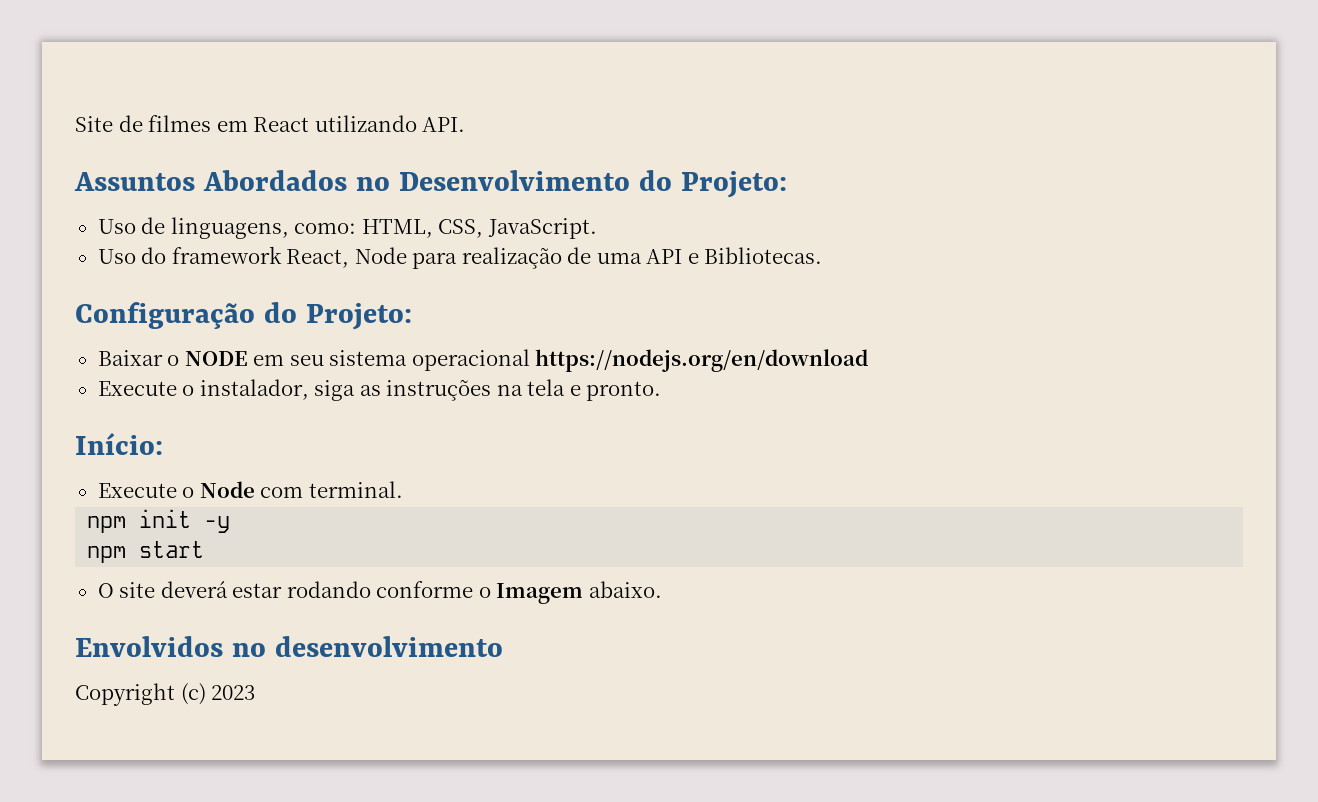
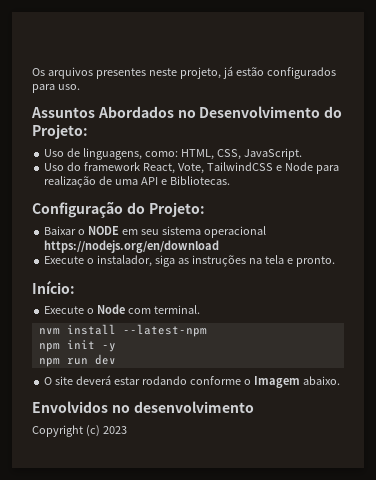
[75,115,466,132] Site de filmes em React utilizando API. -> [32,66,336,79] [32,84,80,93] Os arquivos presentes neste projeto, já estão configurados para uso.
(350, 258) none -> [177,162,282,174] Vote, TailwindCSS e
(403, 489) none -> [38,324,207,337] // nvm install --latest-npm
[139,541,205,558] start -> [66,354,116,365] run dev

